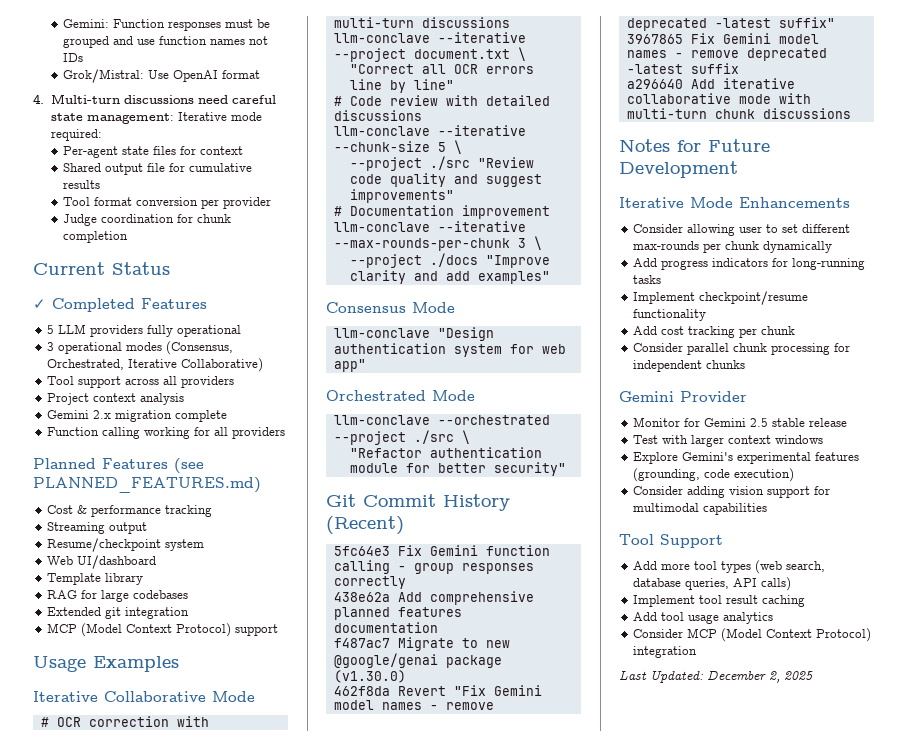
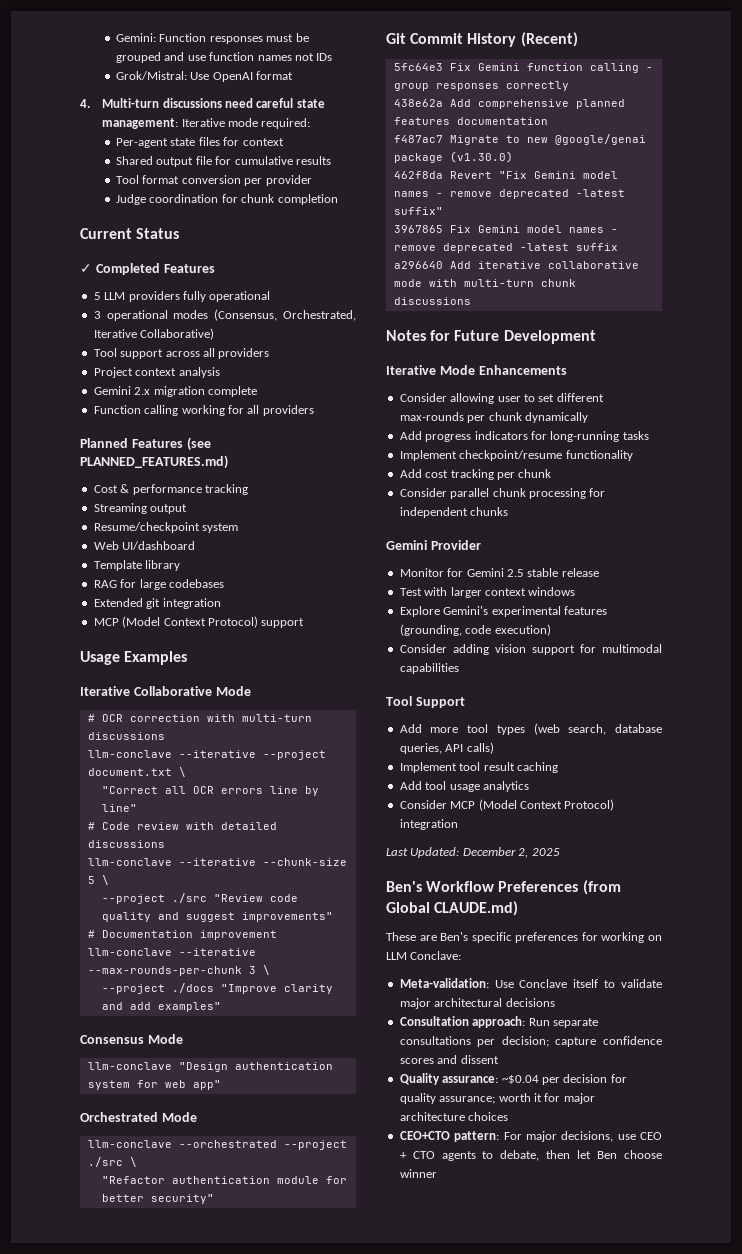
(813, 675) none -> [386,880,621,895] [386,901,519,916] [386,932,662,943] [386,951,462,960] [399,978,662,988] [399,998,555,1009] [399,1016,598,1028] [399,1036,662,1047] [399,1055,499,1064] [399,1073,627,1085] [399,1093,595,1104] [399,1112,509,1121] [399,1131,662,1142] [399,1150,662,1161] [399,1169,437,1178] // Ben's Workflow Preferences (from Global CLAUDE.md) // These are Ben's specific preferences for working on LLM Conclave: // Meta-validation: Use Conclave itself to validate major architectural decisions // Consultation approach: Run separate consultations per decision; capture confidence scores and dissent // Quality assurance: ~$0.04 per decision for quality assurance; worth it for major architecture choices // CEO+CTO pattern: For major decisions, use CEO + CTO agents to debate, then let Ben choose winner

